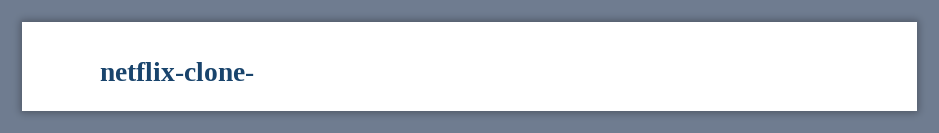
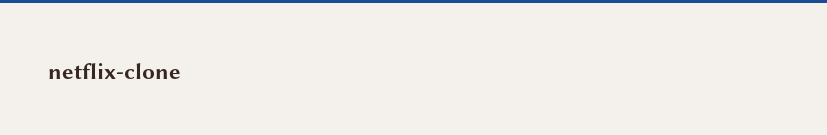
[100,62,254,81] netflix-clone- -> [48,63,181,79] netflix-clone

